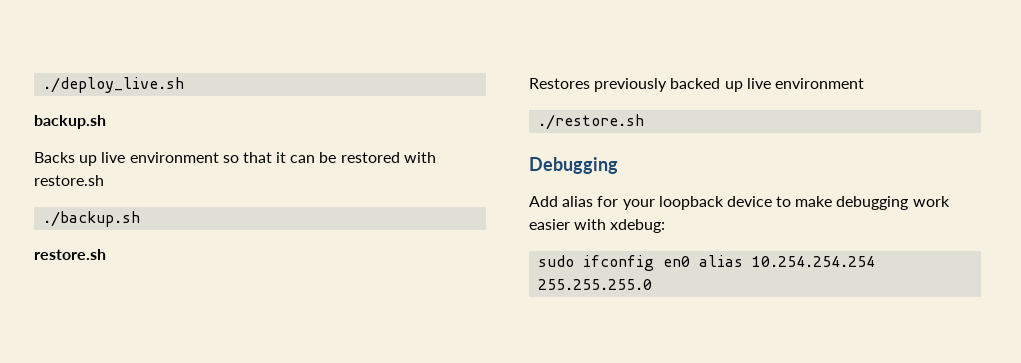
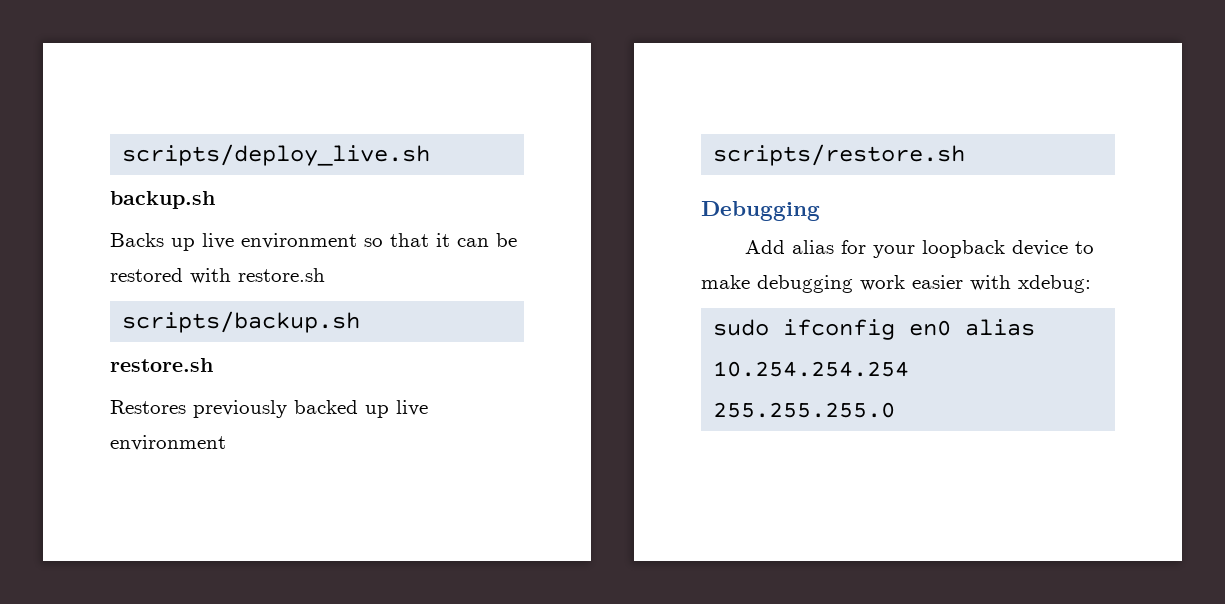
[43,77,185,93] ./deploy_live.sh -> [122,144,431,166] scripts/deploy_live.sh
[43,211,141,227] ./backup.sh -> [122,311,361,333] scripts/backup.sh
[538,114,645,130] ./restore.sh -> [713,144,966,166] scripts/restore.sh

